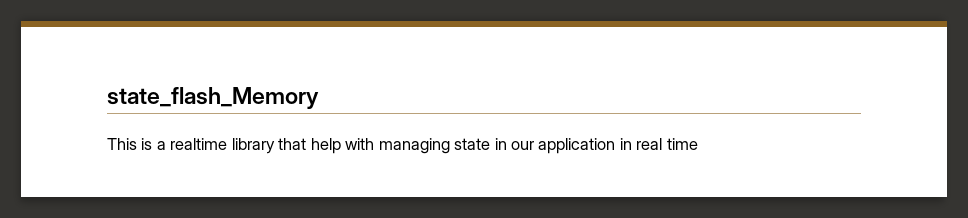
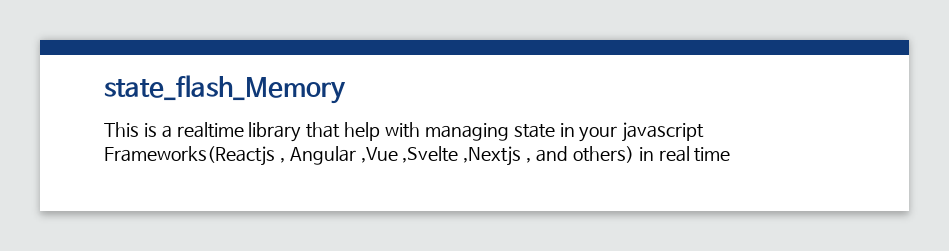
[511,138,616,154] our application -> [579,122,705,142] [104,146,634,166] your javascript Frameworks(Reactjs , Angular ,Vue ,Svelte ,Nextjs , and others)

